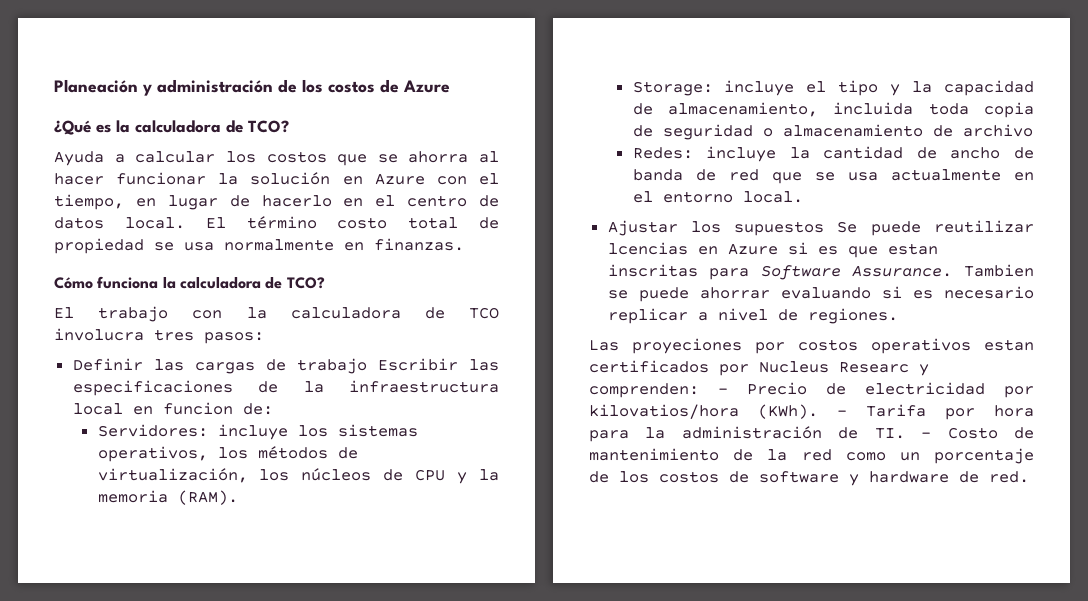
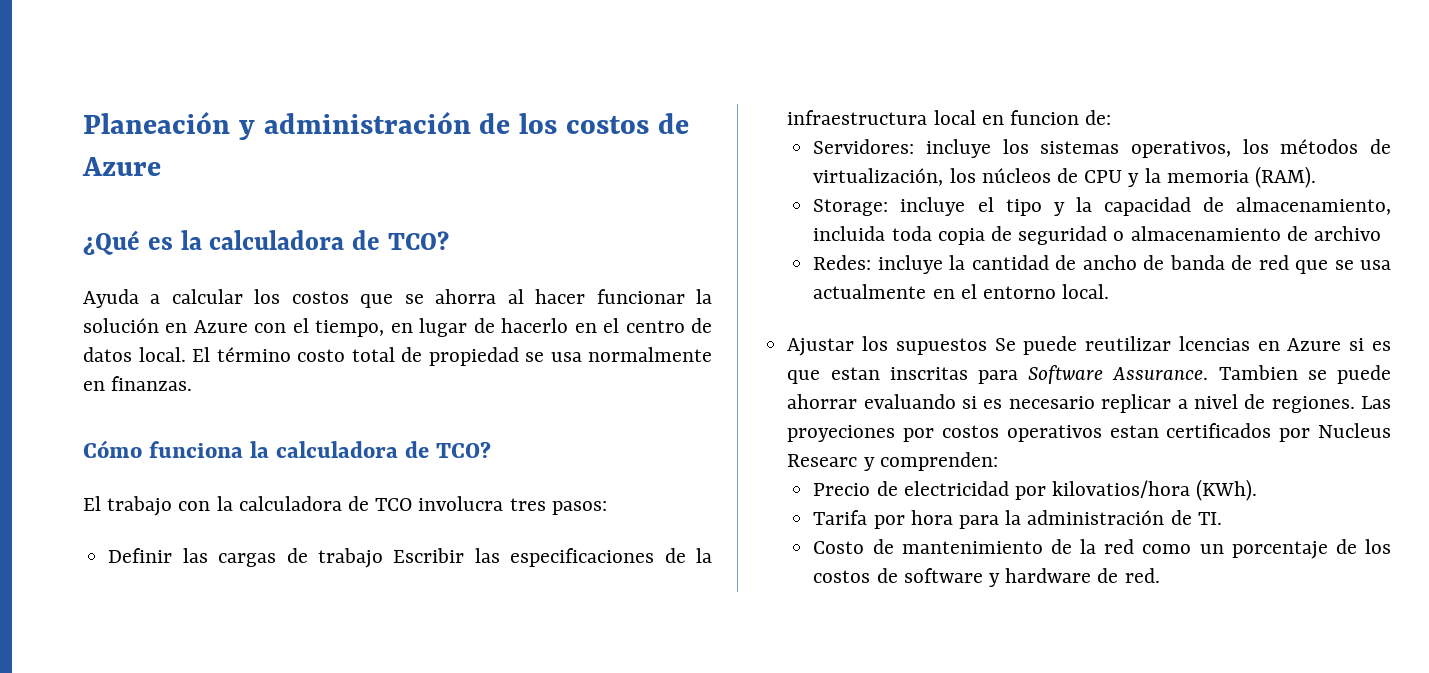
(898, 316) // -> (1355, 404) none
[718,388,728,394] - -> (998, 461) //
[837,410,847,416] - -> (1258, 490) //
[921,432,932,438] - -> (1222, 518) //

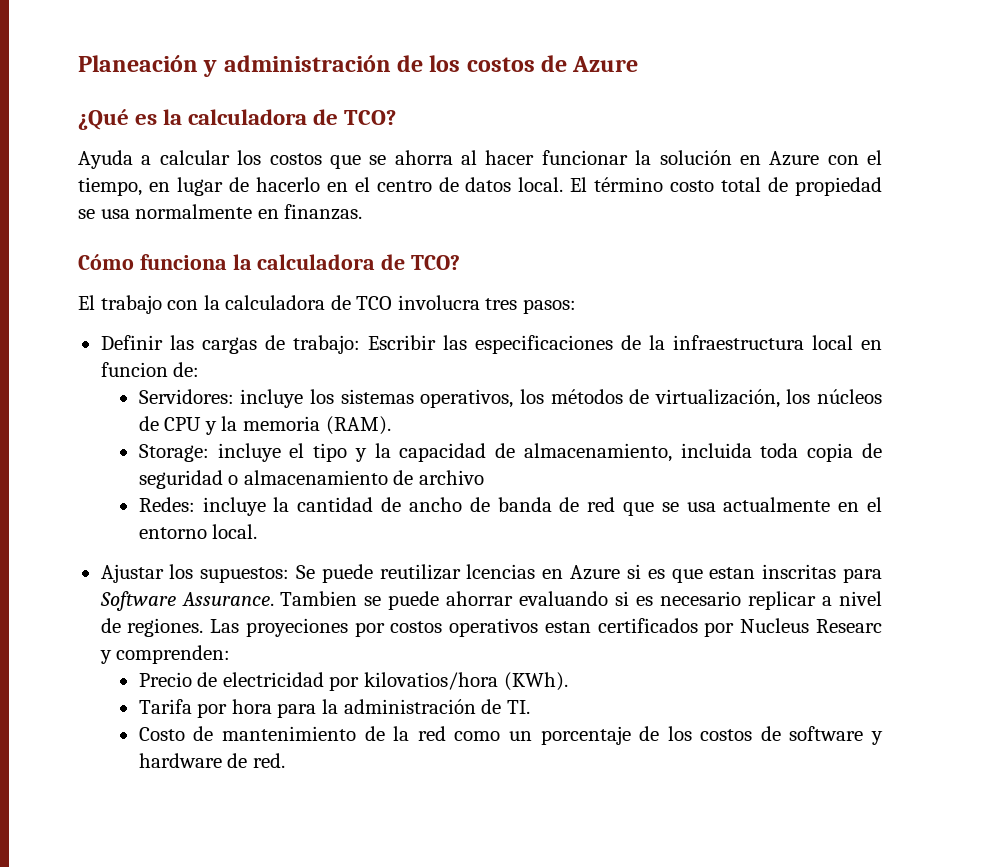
[317,548,383,568] trabajo -> [292,335,360,354] trabajo:
[895,338,987,355] supuestos -> [200,567,290,583] supuestos:

